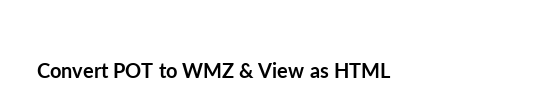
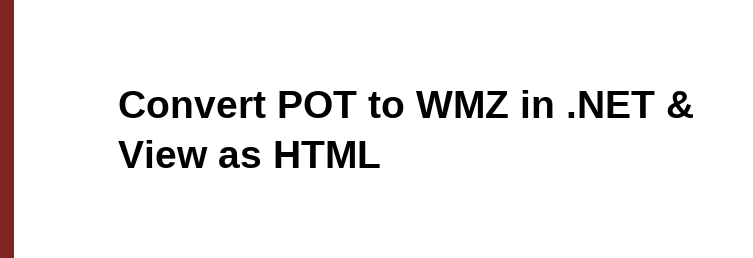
(234, 70) none -> [520,90,655,118] in .NET

